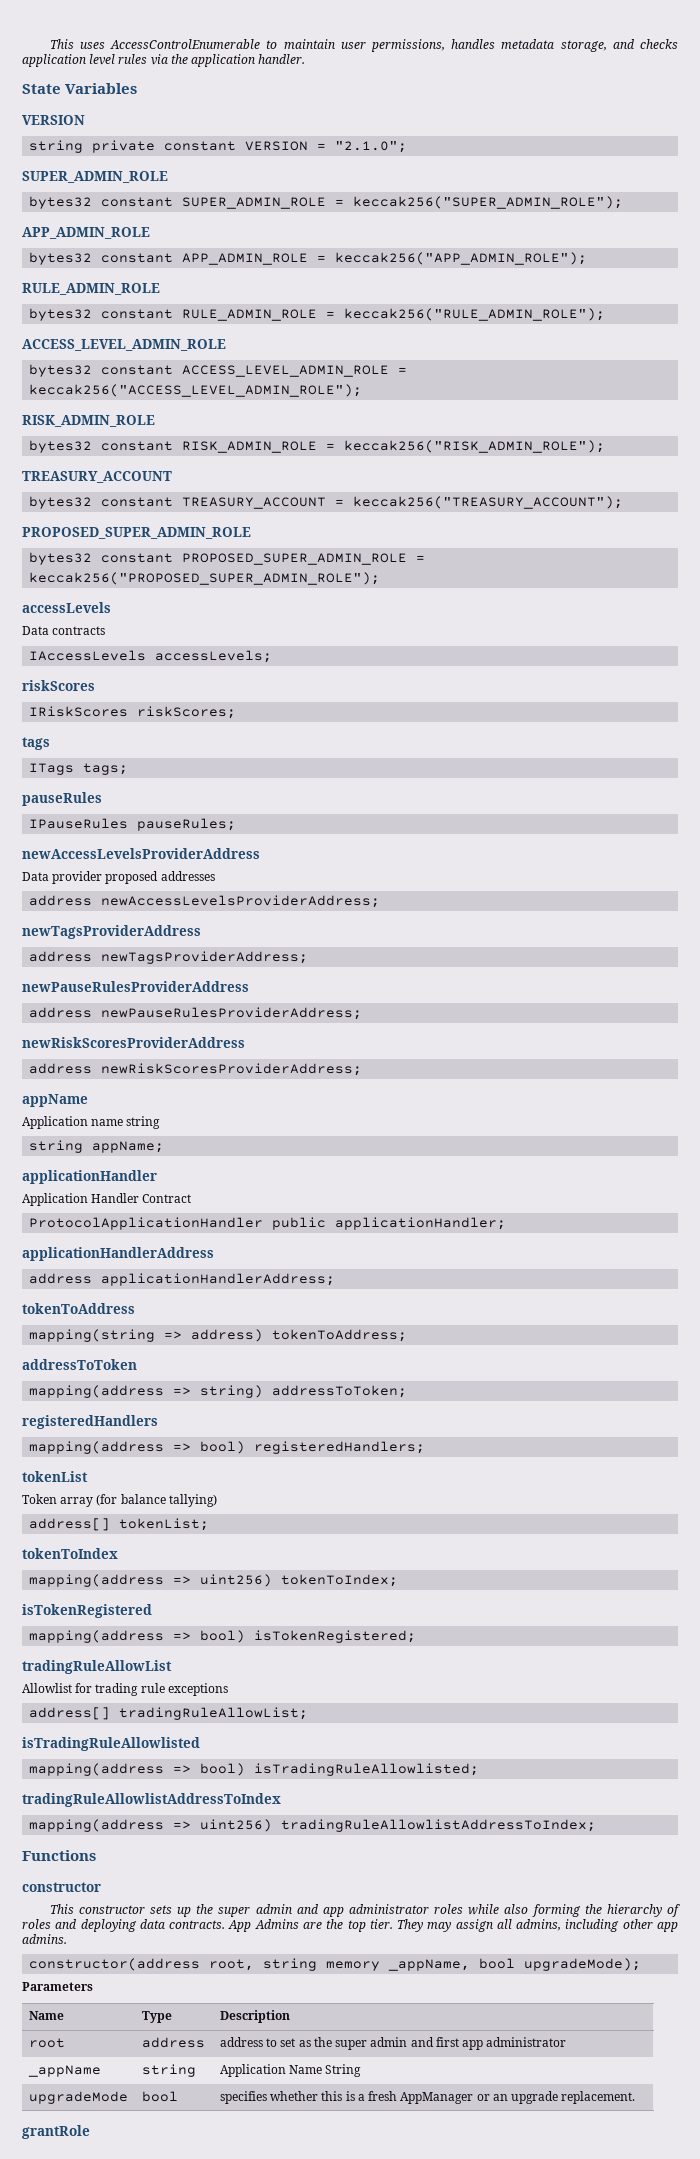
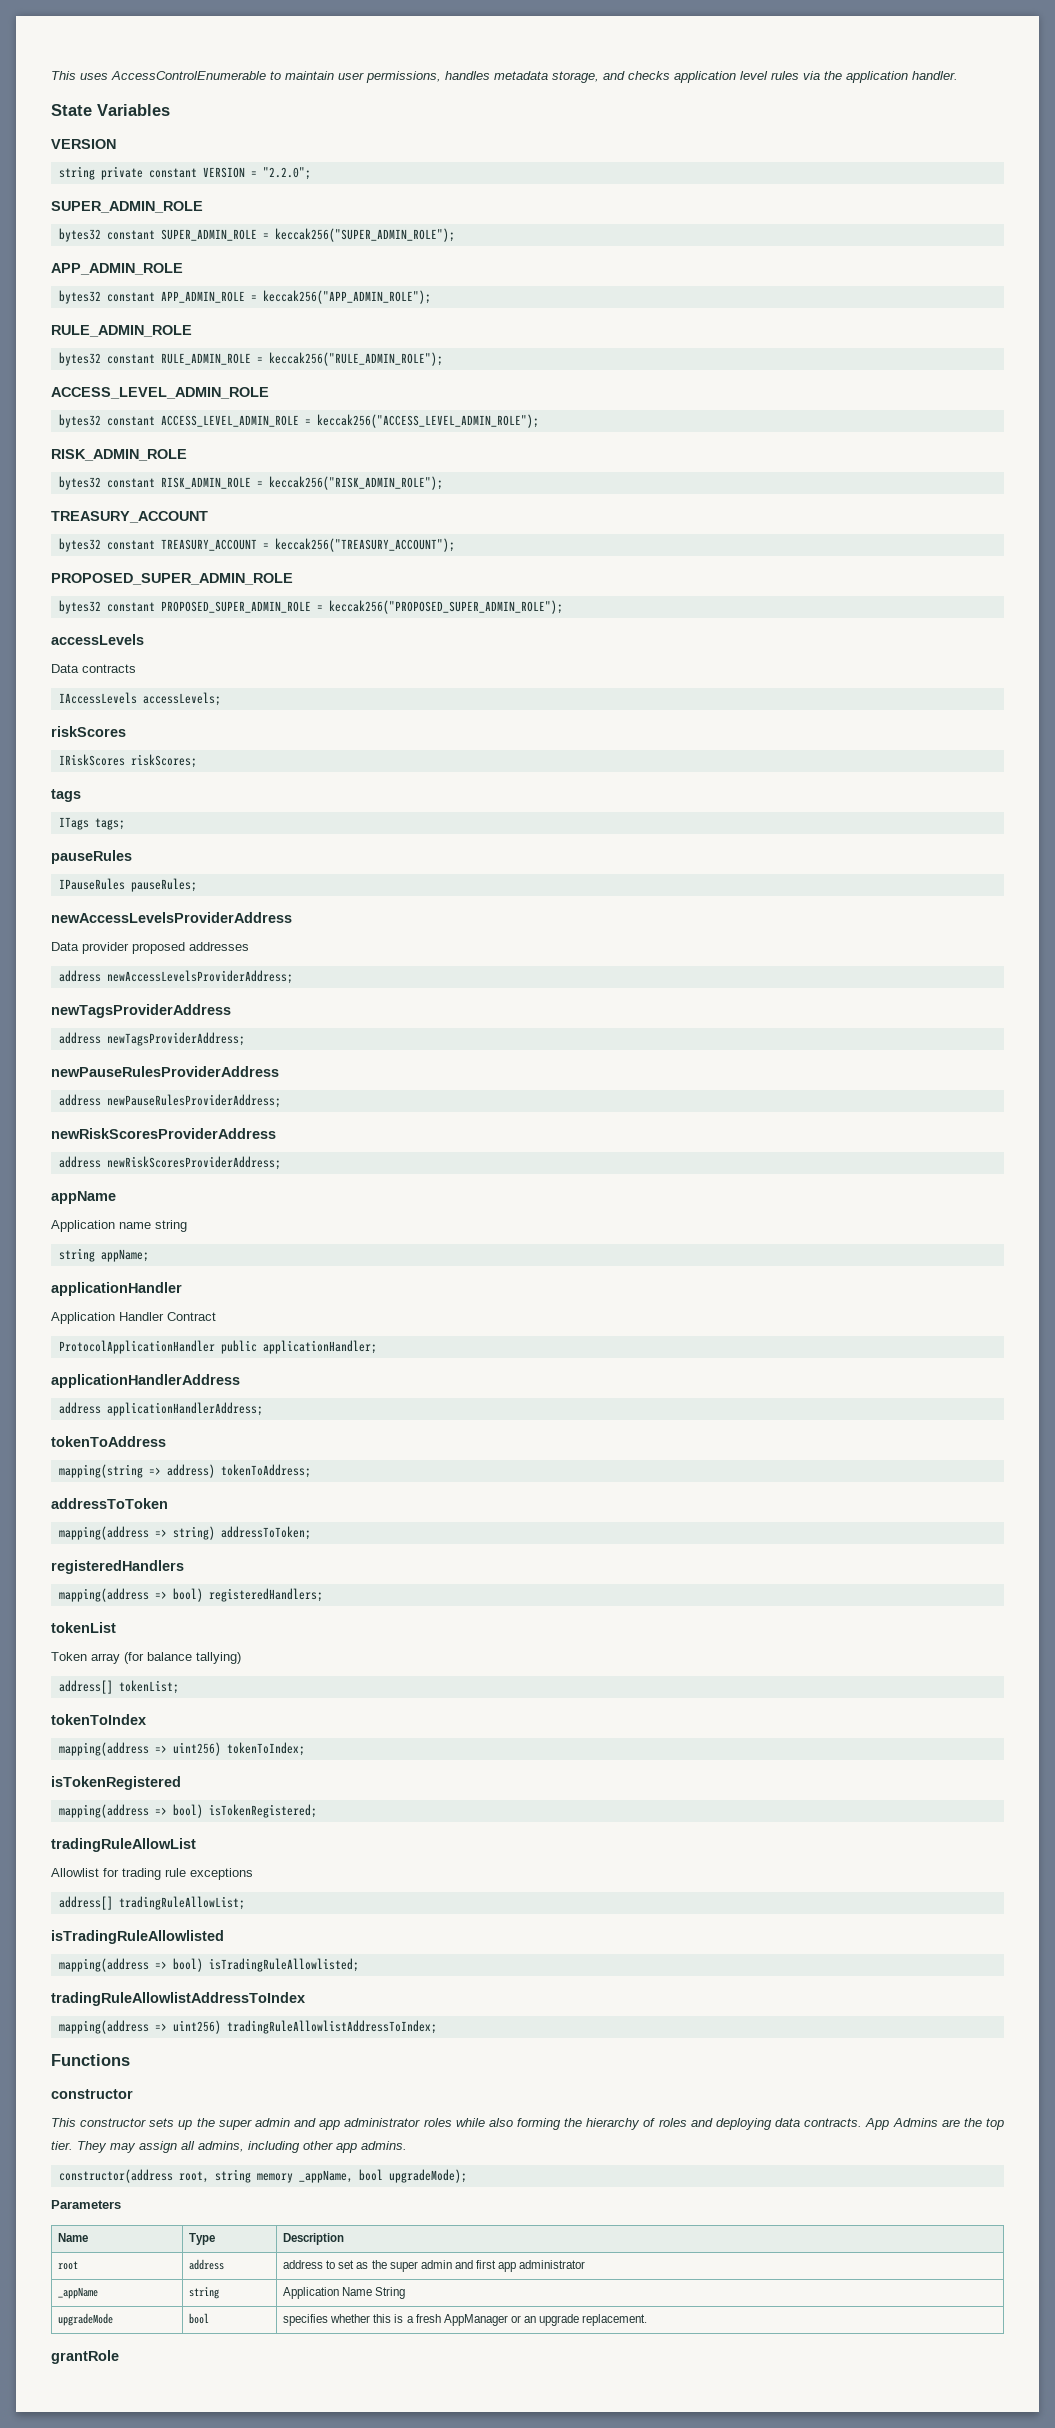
[335,141,408,153] "2.1.0"; -> [262,167,311,180] "2.2.0";

